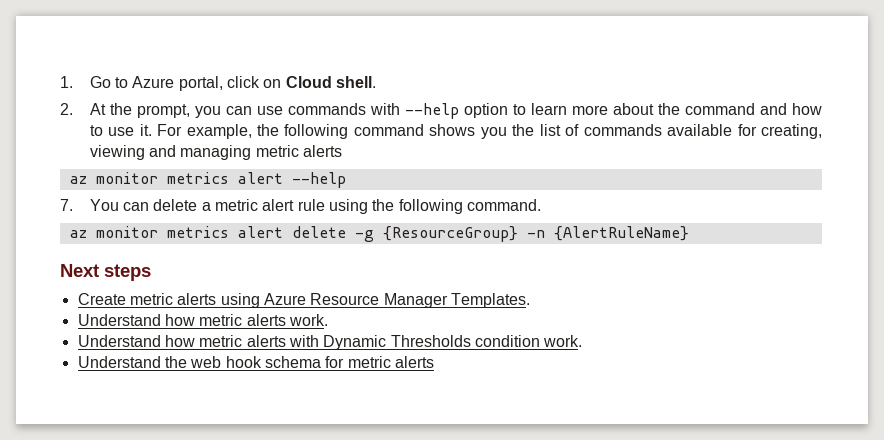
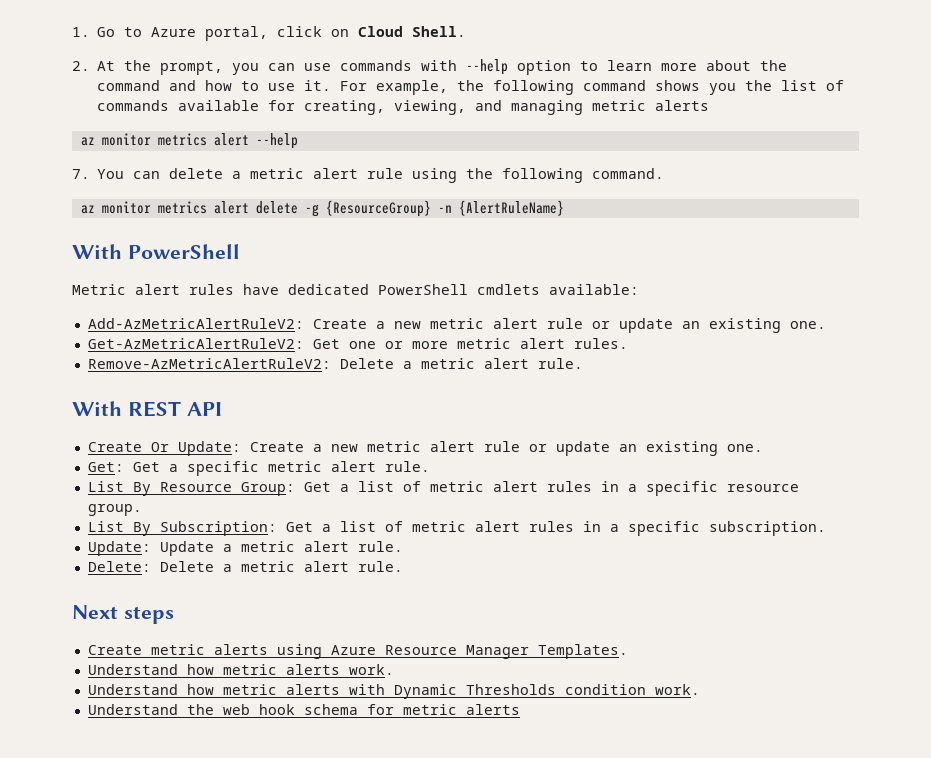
[335,76,376,88] shell. -> [412,26,467,37] Shell.
[89,145,145,160] viewing -> [394,100,467,115] viewing,
(689, 233) none -> [72,244,240,259] [72,284,639,295] [87,318,826,333] [87,338,628,349] [87,358,583,369] [72,401,222,417] [87,441,763,456] [87,461,430,476] [87,481,799,496] [87,504,142,516] [87,521,826,536] [87,541,403,556] [87,561,403,572] // With PowerShell // Metric alert rules have dedicated PowerShell cmdlets available: // Add-AzMetricAlertRuleV2: Create a new metric alert rule or update an existing one. // Get-AzMetricAlertRuleV2: Get one or more metric alert rules. // Remove-AzMetricAlertRuleV2: Delete a metric alert rule. // With REST API // Create Or Update: Create a new metric alert rule or update an existing one. // Get: Get a specific metric alert rule. // List By Resource Group: Get a list of metric alert rules in a specific resource group. // List By Subscription: Get a list of metric alert rules in a specific subscription. // Update: Update a metric alert rule. // Delete: Delete a metric alert rule.

